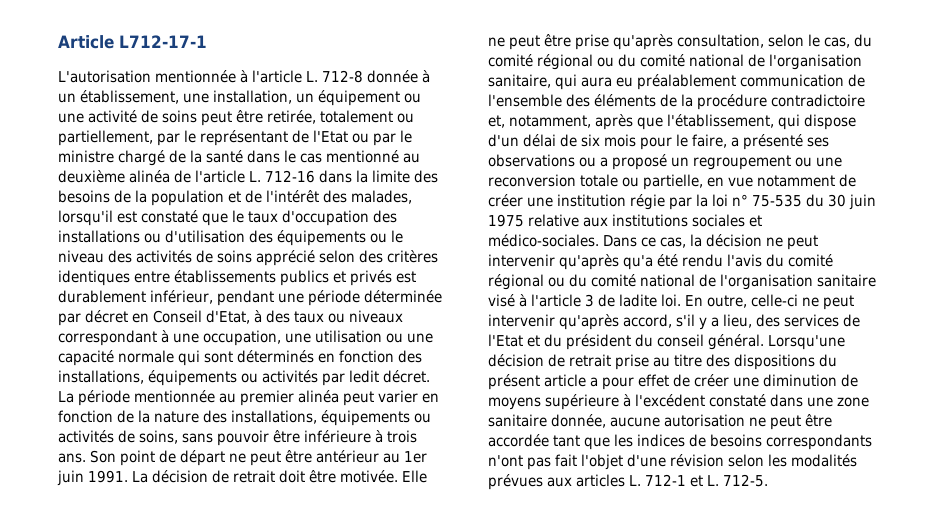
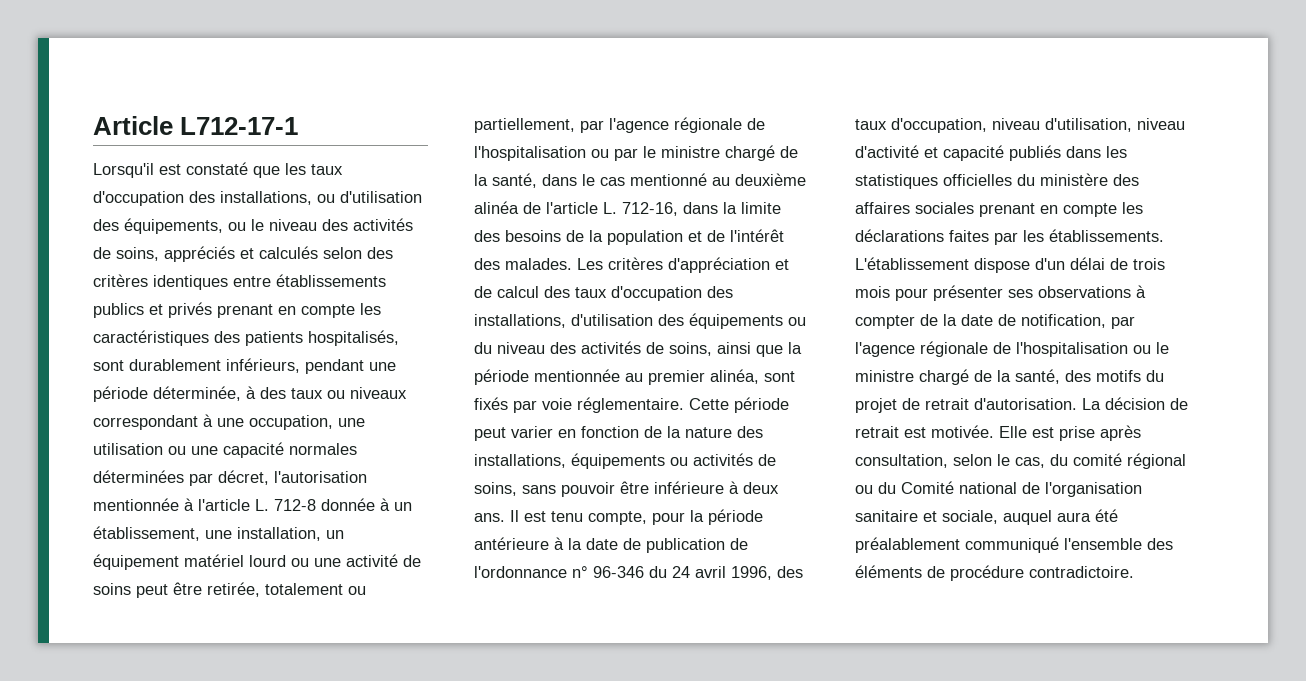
[58,70,430,83] [58,90,421,106] [58,110,414,126] [58,130,412,146] [58,150,420,166] [58,170,438,183] [58,190,412,206] [58,210,113,226] L'autorisation mentionnée à l'article L. 712-8 donnée à un établissement, une installation, un équipement ou une activité de soins peut être retirée, totalement ou partiellement, par le représentant de l'Etat ou par le ministre chargé de la santé dans le cas mentionné au deuxième alinéa de l'article L. 712-16 dans la limite des besoins de la population et de l'intérêt des malades, lorsqu'il -> [93,163,154,178] Lorsqu'il
[232,210,397,226] [58,230,140,243] le taux d'occupation des installations -> [285,163,343,175] [93,191,312,206] les taux d'occupation des installations,
[277,230,366,246] équipements -> [124,218,223,234] équipements,
[217,250,315,266] soins apprécié -> [116,246,318,262] soins, appréciés et calculés
[396,271,416,283] [58,290,442,306] [58,310,250,326] est durablement inférieur, pendant une période déterminée par décret en Conseil d'Etat, -> [217,303,381,318] [93,330,399,346] [93,358,396,374] [93,386,241,402] prenant en compte les caractéristiques des patients hospitalisés, sont durablement inférieurs, pendant une période déterminée,
[118,350,422,366] [58,370,430,386] [58,390,339,406] normale qui sont déterminés en fonction des installations, équipements ou activités par ledit décret. La période mentionnée au premier alinéa -> [289,443,357,455] [93,470,367,486] [93,498,412,511] [93,526,344,541] [93,554,421,570] [93,582,366,598] [474,117,765,133] [474,145,798,161] [474,173,806,188] [474,201,781,216] [474,229,784,245] [474,257,789,273] [474,286,733,301] [474,313,806,329] [474,341,802,357] [474,369,795,385] [474,397,789,413] normales déterminées par décret, l'autorisation mentionnée à l'article L. 712-8 donnée à un établissement, une installation, un équipement matériel lourd ou une activité de soins peut être retirée, totalement ou partiellement, par l'agence régionale de l'hospitalisation ou par le ministre chargé de la santé, dans le cas mentionné au deuxième alinéa de l'article L. 712-16, dans la limite des besoins de la population et de l'intérêt des malades. Les critères d'appréciation et de calcul des taux d'occupation des installations, d'utilisation des équipements ou du niveau des activités de soins, ainsi que la période mentionnée au premier alinéa, sont fixés par voie réglementaire. Cette période
[387,430,417,443] [58,450,427,466] [57,470,427,486] [488,34,673,50] trois ans. Son point de départ ne peut être antérieur au 1er juin 1991. La décision de retrait doit être motivée. Elle ne peut être prise qu'après -> [743,482,779,494] [474,509,763,525] [474,537,748,553] [474,566,803,580] [855,118,1185,133] [855,145,1127,161] [855,173,1139,189] [855,202,1143,217] [855,229,1164,245] [855,257,1165,273] [855,285,1146,301] [855,314,1135,329] [855,341,1169,357] [855,369,1164,385] [855,397,1188,413] [855,425,1141,441] deux ans. Il est tenu compte, pour la période antérieure à la date de publication de l'ordonnance n° 96-346 du 24 avril 1996, des taux d'occupation, niveau d'utilisation, niveau d'activité et capacité publiés dans les statistiques officielles du ministère des affaires sociales prenant en compte les déclarations faites par les établissements. L'établissement dispose d'un délai de trois mois pour présenter ses observations à compter de la date de notification, par l'agence régionale de l'hospitalisation ou le ministre chargé de la santé, des motifs du projet de retrait d'autorisation. La décision de retrait est motivée. Elle est prise après
[640,54,862,70] [488,74,865,90] [488,94,865,110] [488,114,856,130] [488,134,829,150] [488,154,842,170] [488,174,856,190] [488,194,876,210] [488,214,762,227] [488,234,818,250] [488,254,833,270] [488,274,876,290] [488,294,854,310] [488,314,860,330] [488,334,845,350] [488,354,837,370] [488,374,858,390] [488,394,869,410] [488,414,832,430] [488,434,872,450] [488,454,857,470] [488,474,768,490] comité national de l'organisation sanitaire, qui aura eu préalablement communication de l'ensemble des éléments de la procédure contradictoire et, notamment, après que l'établissement, qui dispose d'un délai de six mois pour le faire, a présenté ses observations ou a proposé un regroupement ou une reconversion totale ou partielle, en vue notamment de créer une institution régie par la loi n° 75-535 du 30 juin 1975 relative aux institutions sociales et médico-sociales. Dans ce cas, la décision ne peut intervenir qu'après qu'a été rendu l'avis du comité régional ou du comité national de l'organisation sanitaire visé à l'article 3 de ladite loi. En outre, celle-ci ne peut intervenir qu'après accord, s'il y a lieu, des services de l'Etat et du président du conseil général. Lorsqu'une décision de retrait prise au titre des dispositions du présent article a pour effet de créer une diminution de moyens supérieure à l'excédent constaté dans une zone sanitaire donnée, aucune autorisation ne peut être accordée tant que les indices de besoins correspondants n'ont pas fait l'objet d'une révision selon les modalités prévues aux articles L. 712-1 et L. 712-5. -> [901,481,1142,497] [855,509,1118,525] [855,537,1173,553] [855,565,1134,581] Comité national de l'organisation sanitaire et sociale, auquel aura été préalablement communiqué l'ensemble des éléments de procédure contradictoire.

